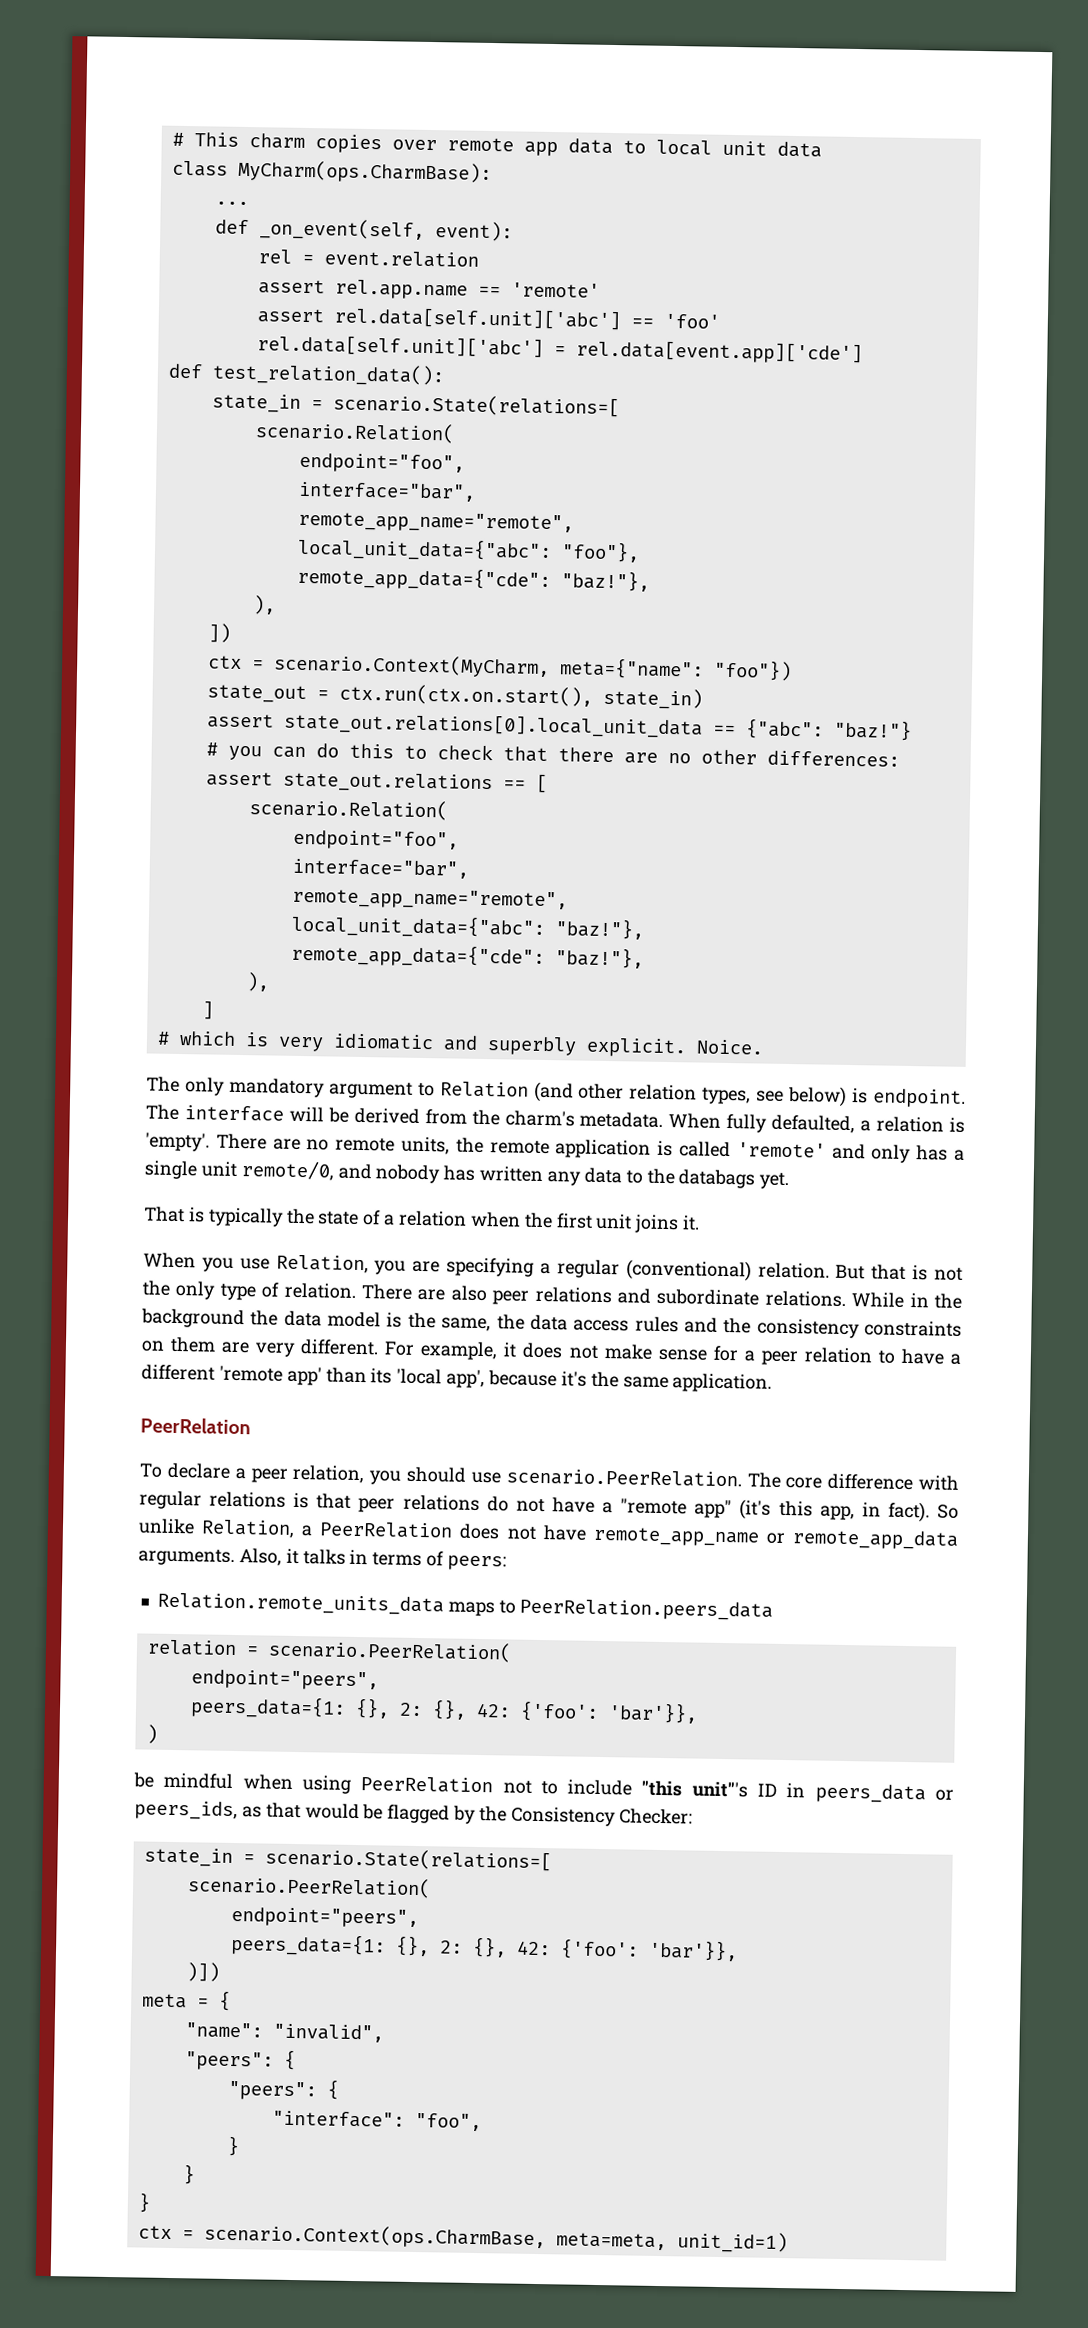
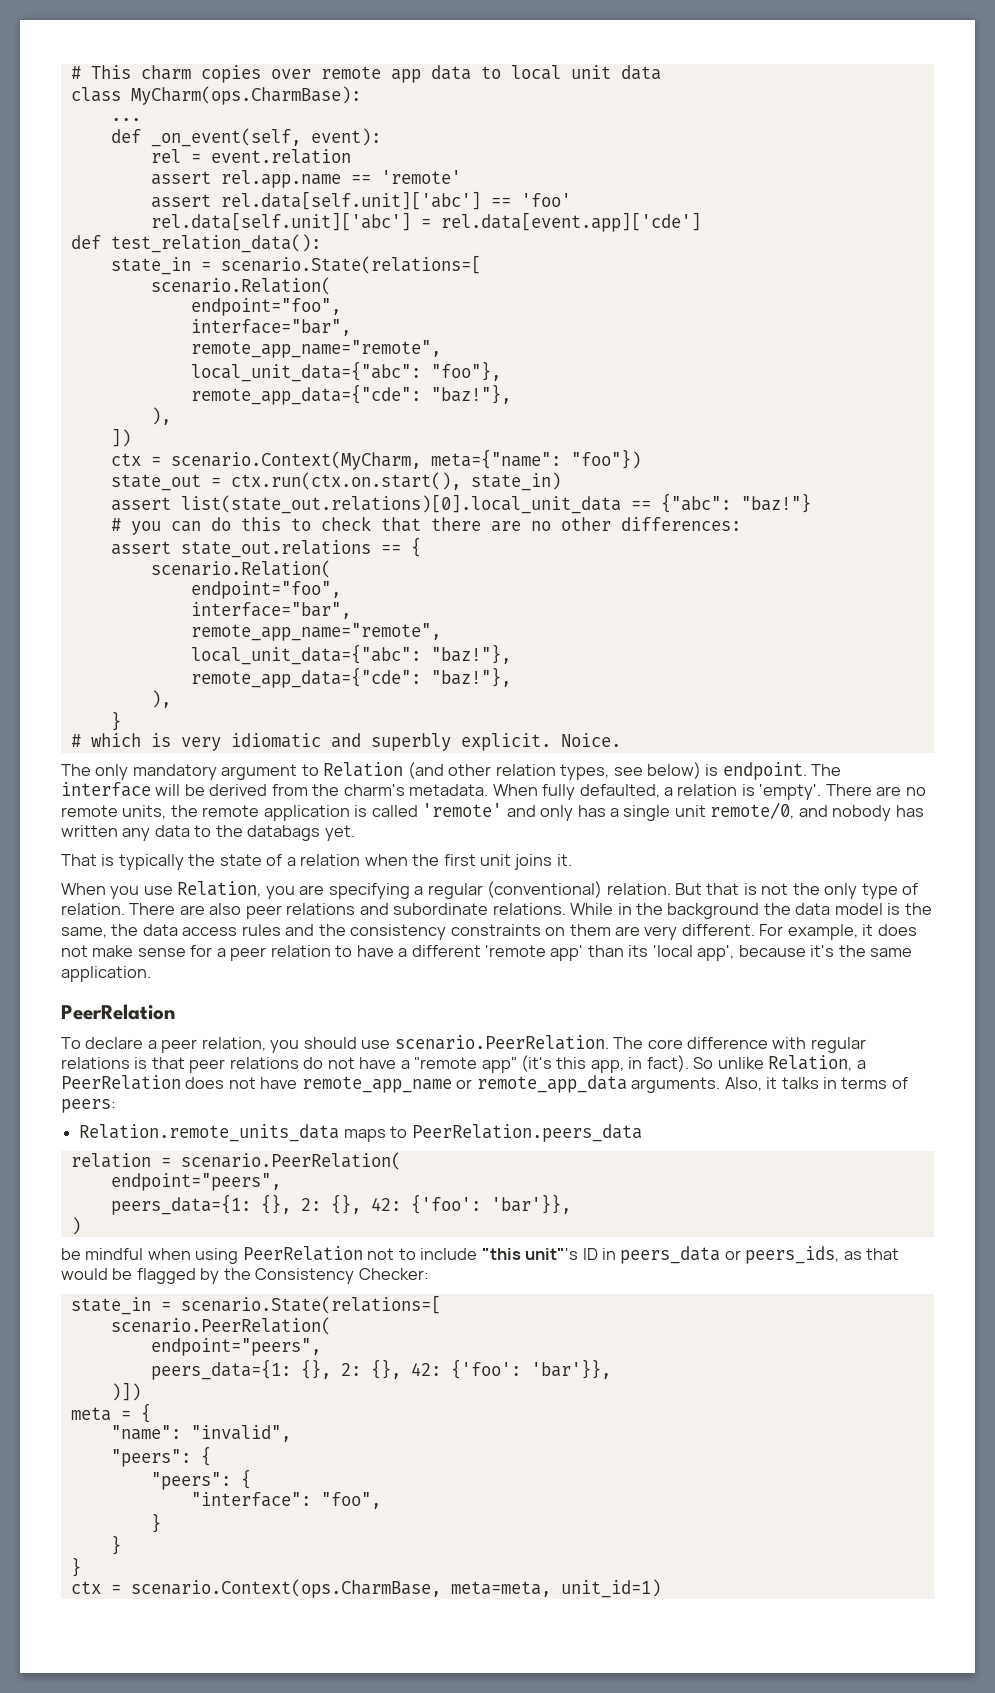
[283,711,703,739] state_out.relations[0].local_unit_data -> [180,494,621,514] list(state_out.relations)[0].local_unit_data
[535,773,548,794] [ -> [410,537,421,557] {
[201,1000,214,1020] ] -> [110,711,121,731] }

